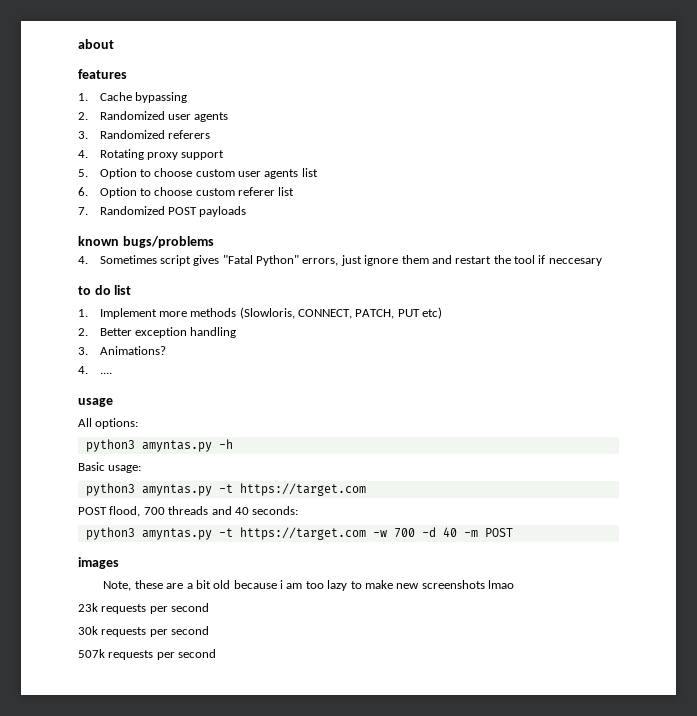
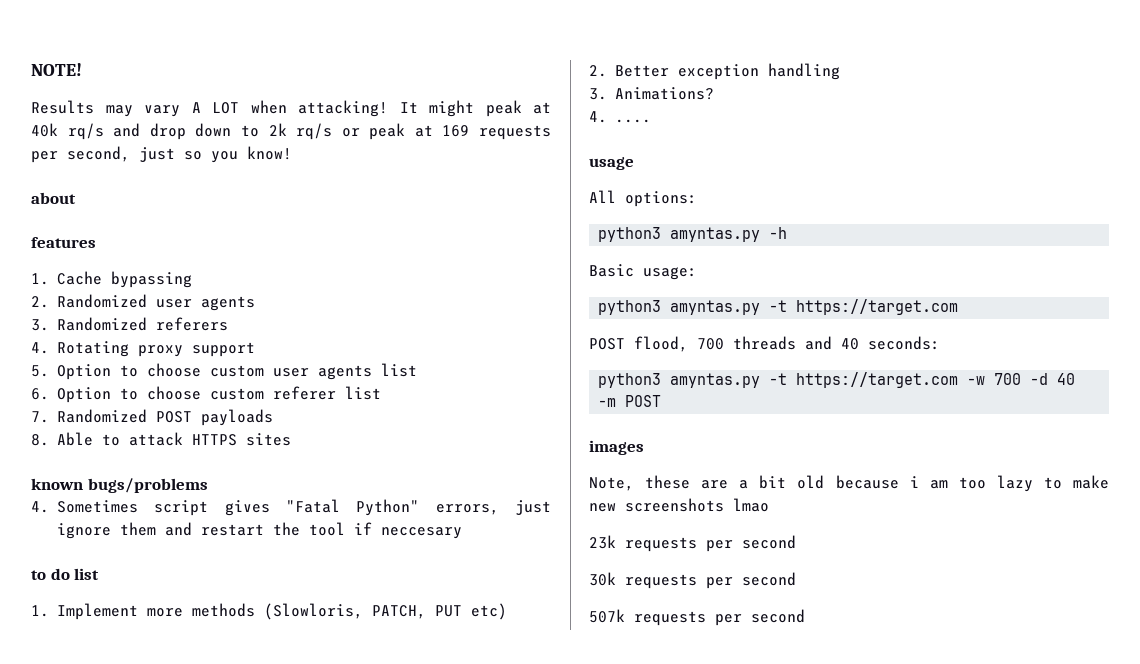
(78, 44) none -> [31,63,82,76] [31,100,551,117] [31,123,551,140] [31,146,292,163] NOTE! // Results may vary A LOT when attacking! It might peak at 40k rq/s and drop down to 2k rq/s or peak at 169 requests per second, just so you know! //
(247, 211) none -> [31,432,291,446] // 8. Able to attack HTTPS sites
[298,309,353,319] CONNECT, -> (363, 611) none

